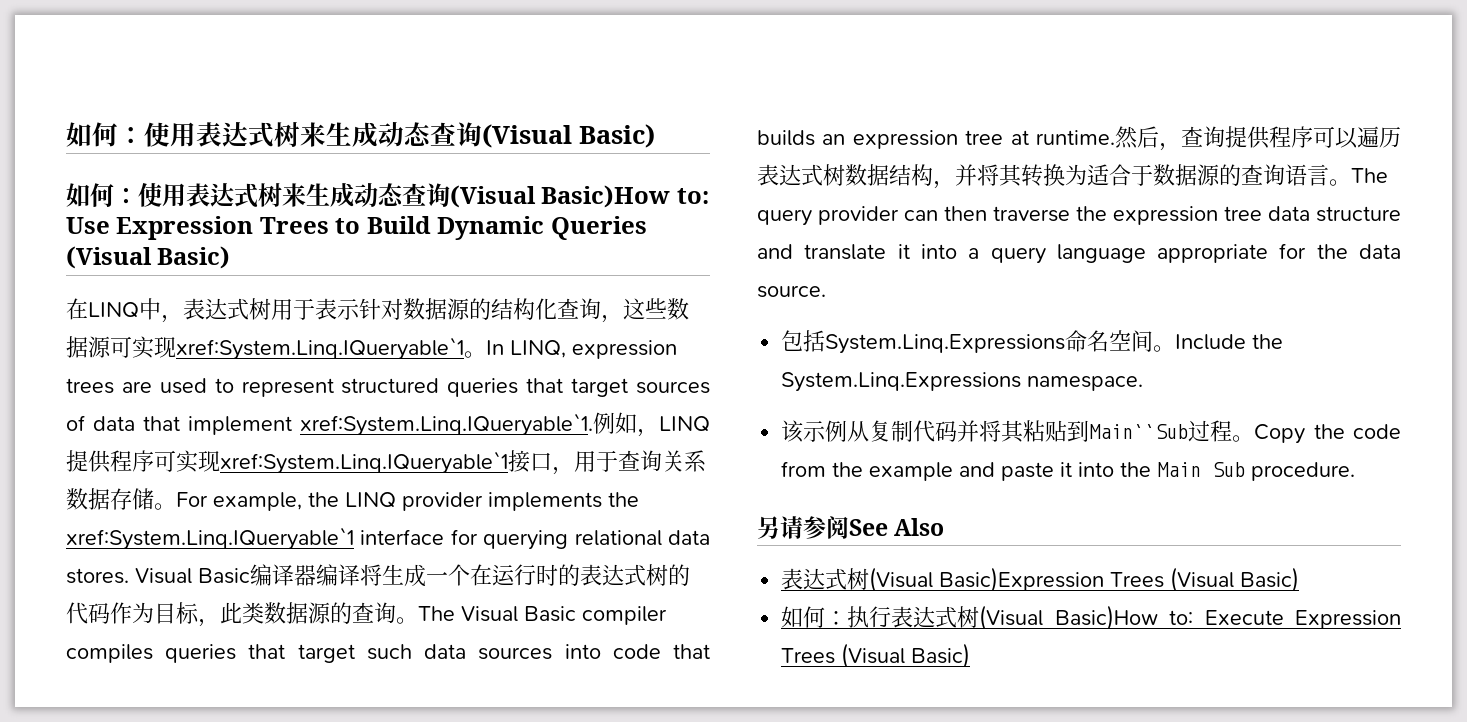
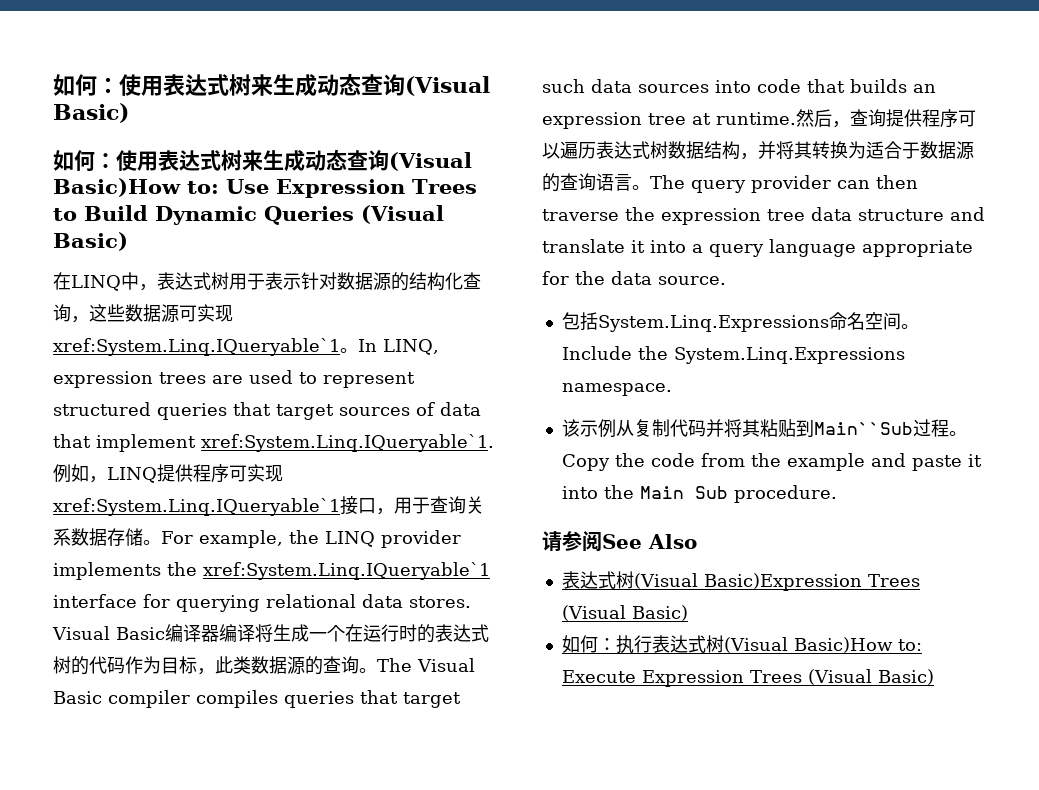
[757,516,780,539] 另 -> (837, 494) none

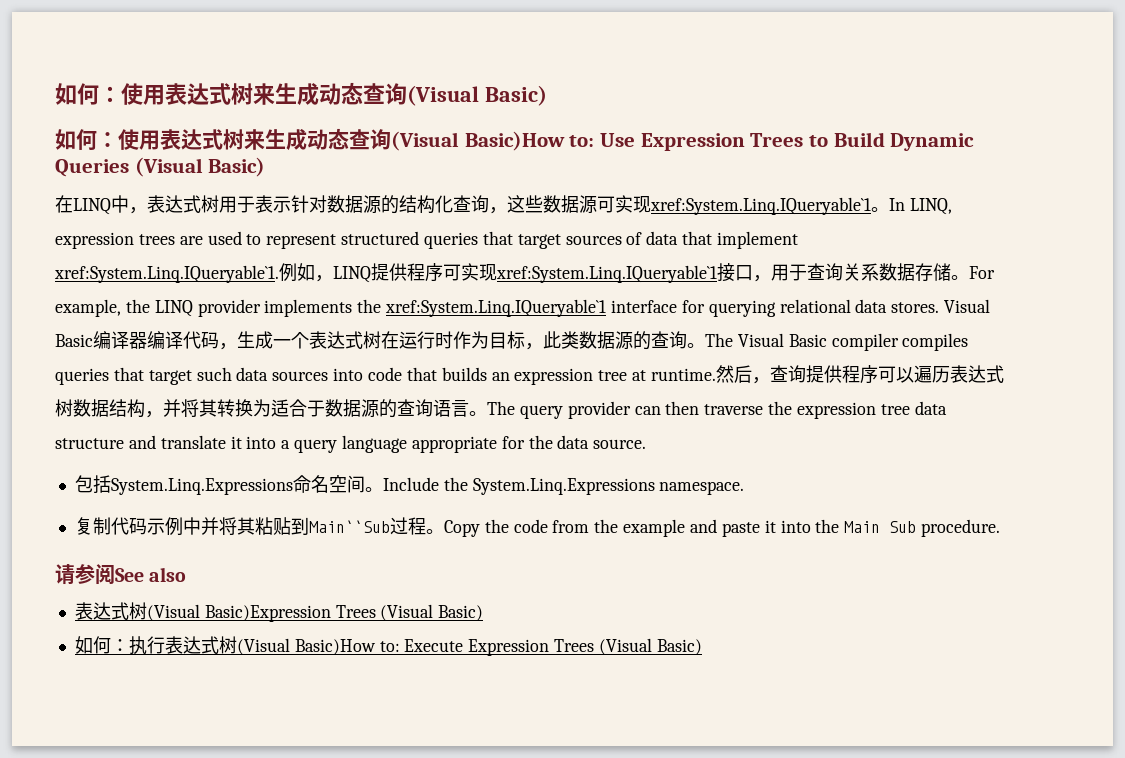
[255,624,273,642] 将 -> [183,331,237,350] 代码，
[345,624,489,643] [53,656,125,675] 在运行时的表达式树的代码 -> [309,331,453,349] 表达式树在运行时
[561,419,634,438] 该示例从 -> (745, 488) none
(706, 428) none -> [146,517,201,536] 示例中
[648,534,697,549] Also -> [149,567,187,582] also

